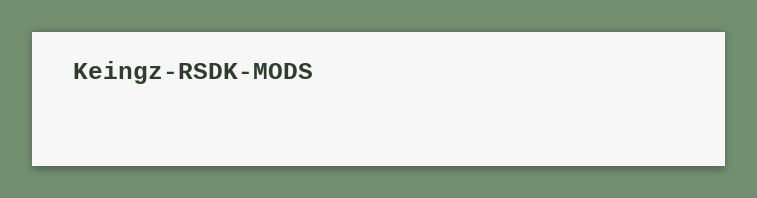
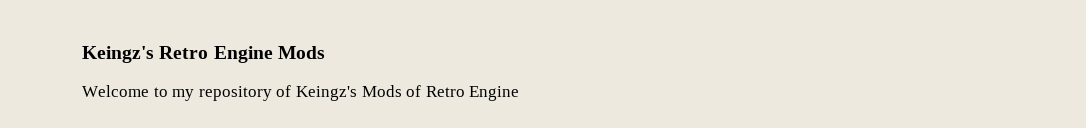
[73,61,313,84] Keingz-RSDK-MODS -> [82,46,325,63] [82,85,520,101] Keingz's Retro Engine Mods // Welcome to my repository of Keingz's Mods of Retro Engine

